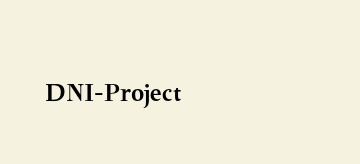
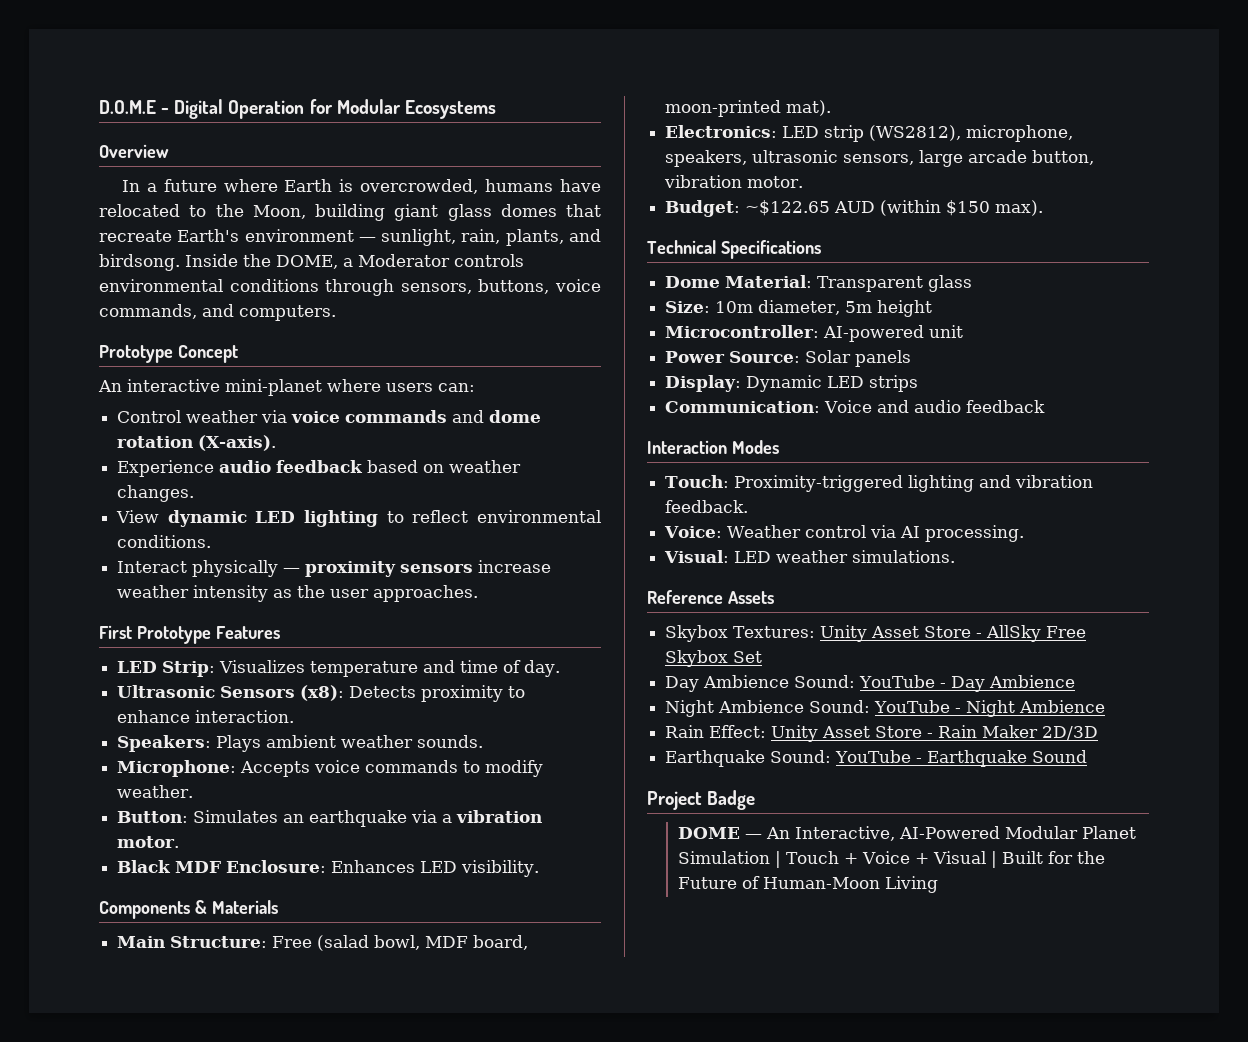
[45,84,181,108] DNI-Project -> [99,99,496,119] [99,144,169,158] [121,179,602,194] [99,204,601,221] [99,229,601,246] [99,254,524,271] [99,279,601,296] [99,304,336,321] [99,345,238,363] [98,379,475,396] [117,410,542,423] [117,435,277,451] [117,460,522,477] [117,485,195,502] [116,510,601,527] [117,535,212,548] [117,560,552,577] [117,585,479,602] [99,625,280,644] [117,660,561,677] [117,685,526,702] [117,710,295,723] [117,735,484,752] [117,760,544,777] [117,785,194,798] [117,810,543,827] [117,836,180,848] [117,860,540,877] [99,900,278,919] [117,935,529,951] [665,100,832,117] [665,125,1074,142] [665,150,1095,167] [664,175,804,188] [665,200,1044,217] [647,240,821,259] [665,275,973,292] [665,300,933,317] [665,325,964,342] [665,350,912,367] [665,375,919,392] [665,400,1046,413] [647,440,779,454] [665,475,1094,492] [665,500,749,513] [664,525,1025,542] [664,550,956,563] [647,590,774,604] [665,625,1087,642] [665,650,763,667] [665,675,1076,692] [665,700,1106,717] [665,725,1099,742] [665,750,1088,767] [647,790,756,810] [677,826,1136,841] [677,851,1105,868] [677,876,938,893] D.O.M.E - Digital Operation for Modular Ecosystems // Overview // In a future where Earth is overcrowded, humans have relocated to the Moon, building giant glass domes that recreate Earth's environment — sunlight, rain, plants, and birdsong. Inside the DOME, a Moderator controls environmental conditions through sensors, buttons, voice commands, and computers. // Prototype Concept // An interactive mini-planet where users can: // Control weather via voice commands and dome rotation (X-axis). // Experience audio feedback based on weather changes. // View dynamic LED lighting to reflect environmental conditions. // Interact physically — proximity sensors increase weather intensity as the user approaches. // First Prototype Features // LED Strip: Visualizes temperature and time of day. // Ultrasonic Sensors (x8): Detects proximity to enhance interaction. // Speakers: Plays ambient weather sounds. // Microphone: Accepts voice commands to modify weather. // Button: Simulates an earthquake via a vibration motor. // Black MDF Enclosure: Enhances LED visibility. // Components & Materials // Main Structure: Free (salad bowl, MDF board, moon-printed mat). // Electronics: LED strip (WS2812), microphone, speakers, ultrasonic sensors, large arcade button, vibration motor. // Budget: ~$122.65 AUD (within $150 max). // Technical Specifications // Dome Material: Transparent glass // Size: 10m diameter, 5m height // Microcontroller: AI-powered unit // Power Source: Solar panels // Display: Dynamic LED strips // Communication: Voice and audio feedback // Interaction Modes // Touch: Proximity-triggered lighting and vibration feedback. // Voice: Weather control via AI processing. // Visual: LED weather simulations. // Reference Assets // Skybox Textures: Unity Asset Store - AllSky Free Skybox Set // Day Ambience Sound: YouTube - Day Ambience // Night Ambience Sound: YouTube - Night Ambience // Rain Effect: Unity Asset Store - Rain Maker 2D/3D // Earthquake Sound: YouTube - Earthquake Sound // Project Badge // DOME — An Interactive, AI-Powered Modular Planet Simulation | Touch + Voice + Visual | Built for the Future of Human-Moon Living

